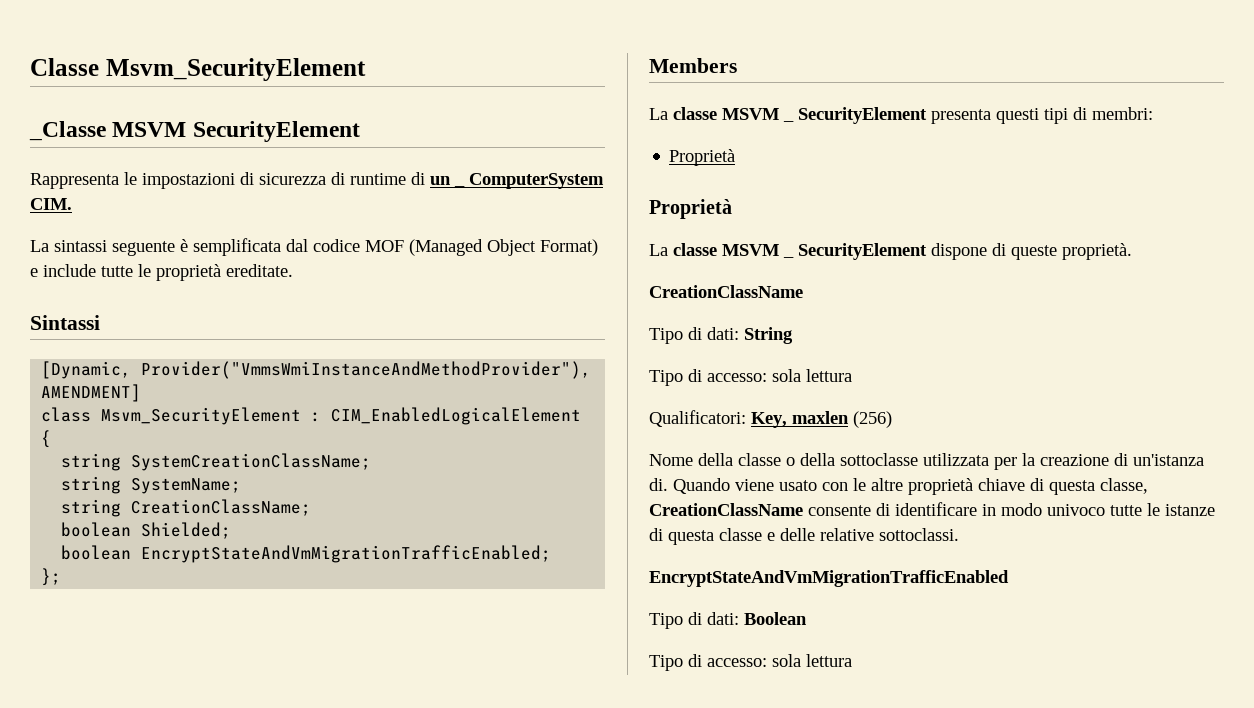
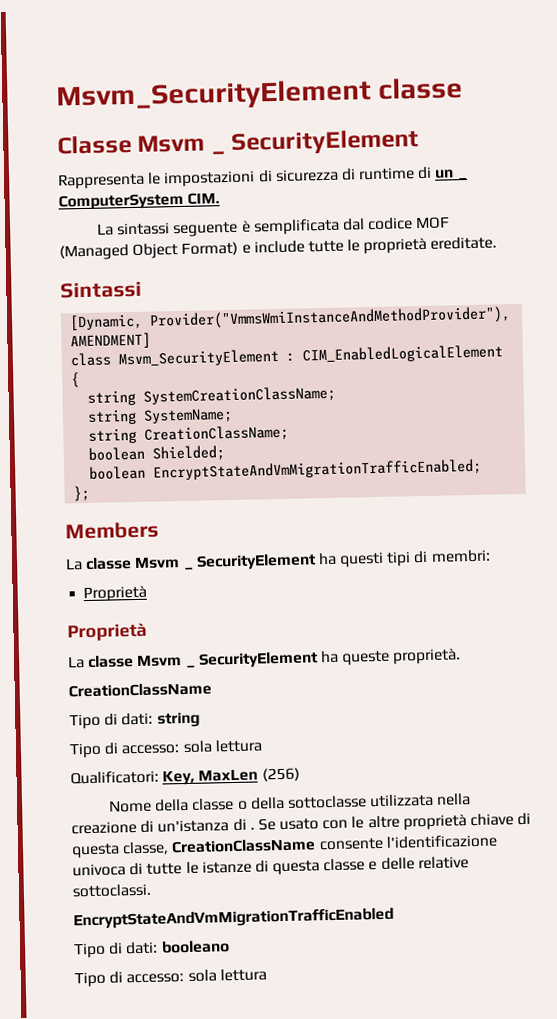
[30,58,366,81] [29,121,187,141] Classe Msvm_SecurityElement // _Classe MSVM -> [56,77,463,112] [57,134,226,155] Msvm_SecurityElement classe // Classe Msvm _
[722,108,779,120] [783,107,991,124] MSVM _ SecurityElement presenta -> [134,552,337,571] Msvm _ SecurityElement ha
[722,244,779,256] [783,243,1006,260] MSVM _ SecurityElement dispone di -> [136,650,339,669] Msvm _ SecurityElement ha
[744,327,793,344] String -> [156,711,200,728] string
[792,411,849,424] maxlen -> [198,768,259,782] MaxLen
[994,453,1035,470] per la -> [436,793,472,806] nella
[649,478,774,494] di. Quando viene -> [232,818,276,832] di . Se
[876,502,1105,516] di identificare in modo univoco -> [385,834,498,849] [72,862,144,877] l'identificazione univoca di
[744,612,807,625] Boolean -> [160,940,230,954] booleano

